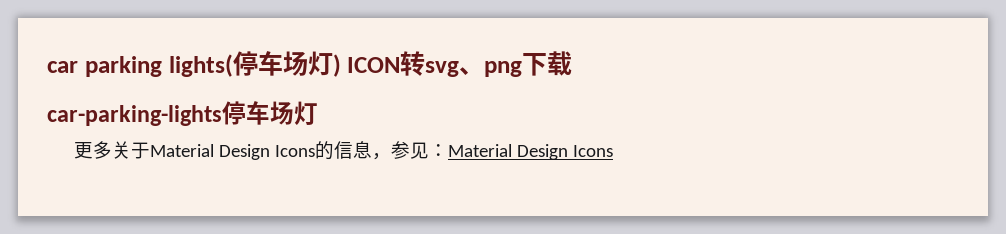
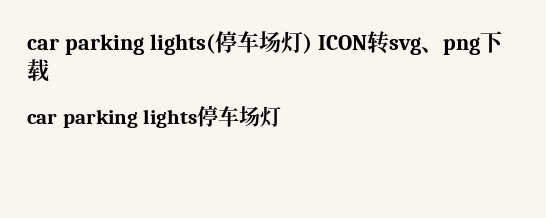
[47,101,318,126] [74,141,614,160] car-parking-lights停车场灯 // 更多关于Material Design Icons的信息，参见：Material Design Icons -> [27,105,282,128] car parking lights停车场灯

